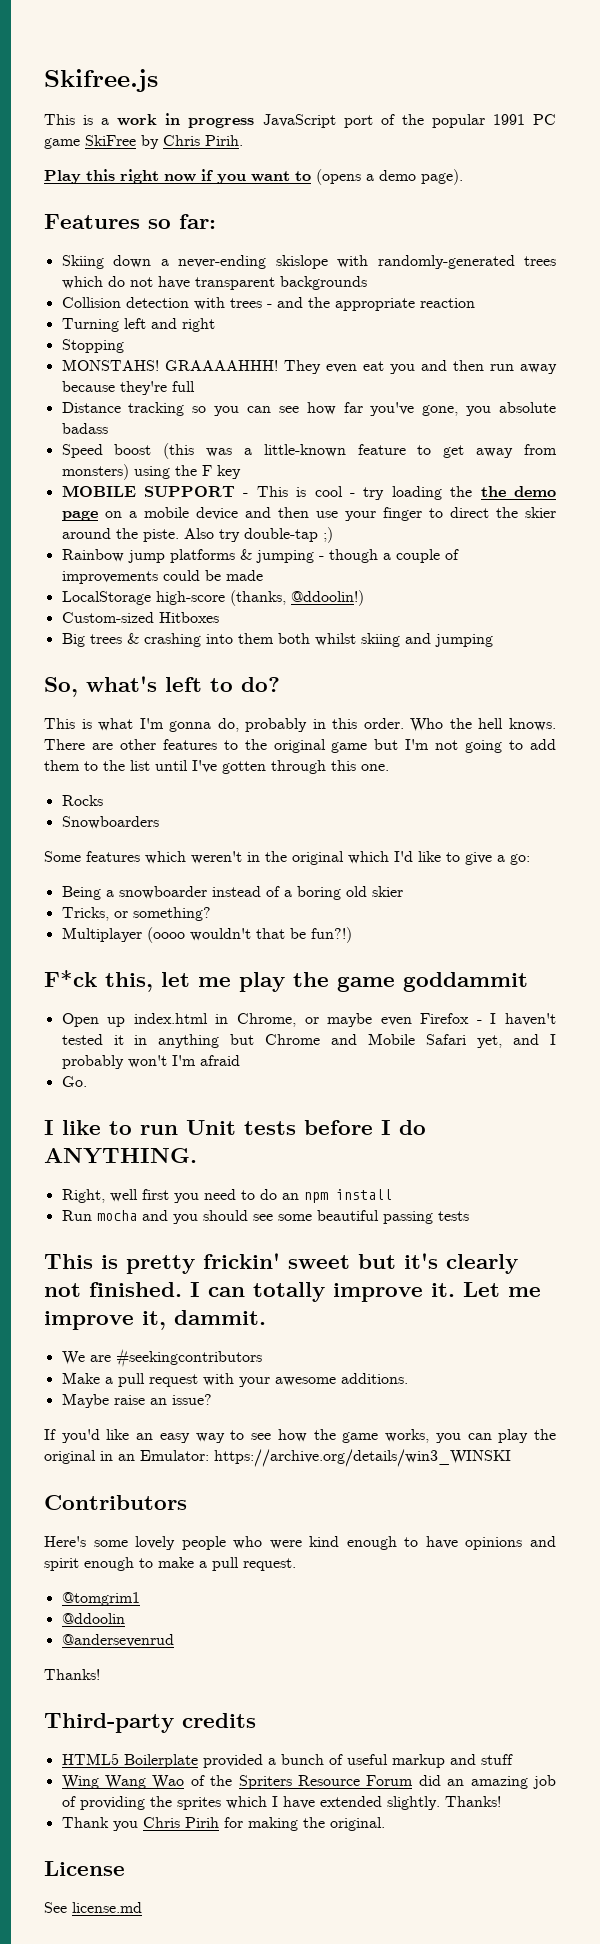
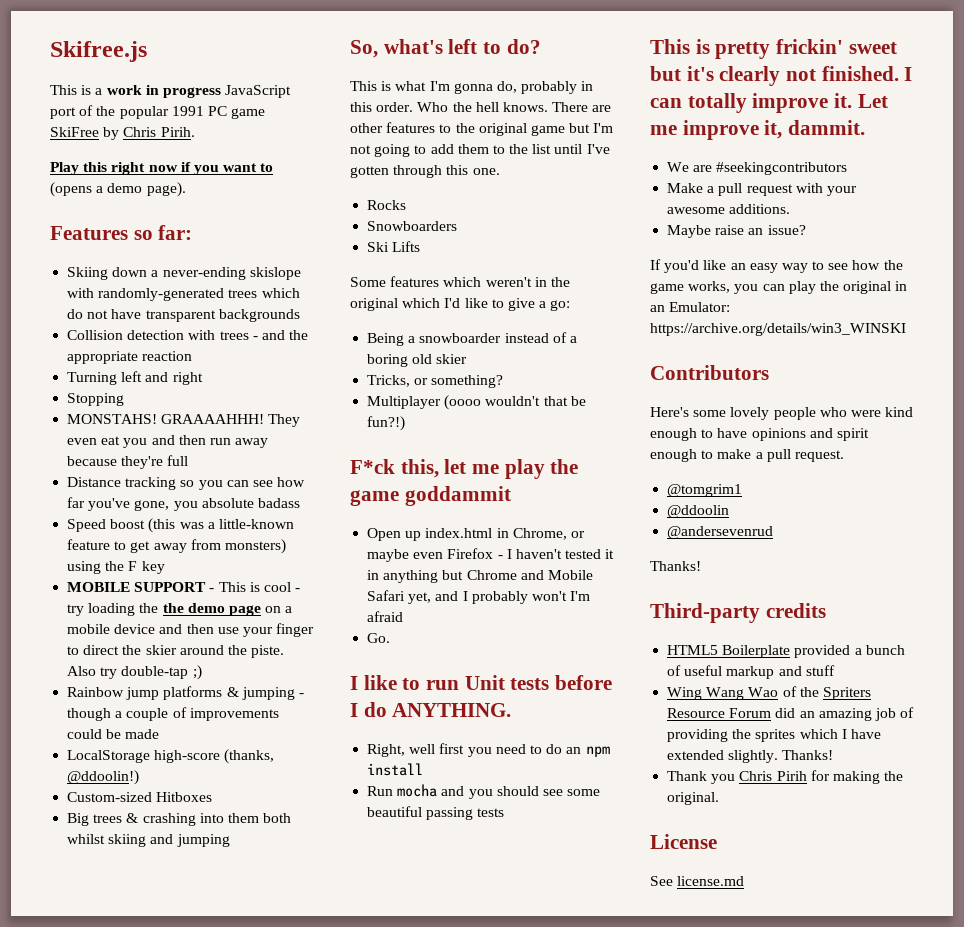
(159, 822) none -> [367,241,421,252] // Ski Lifts

